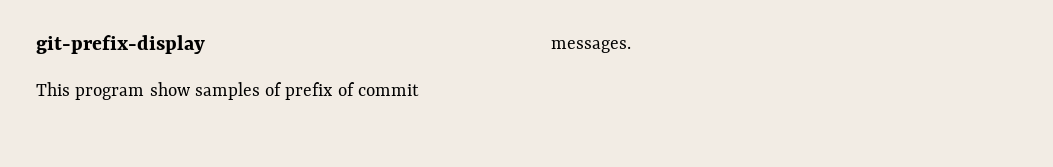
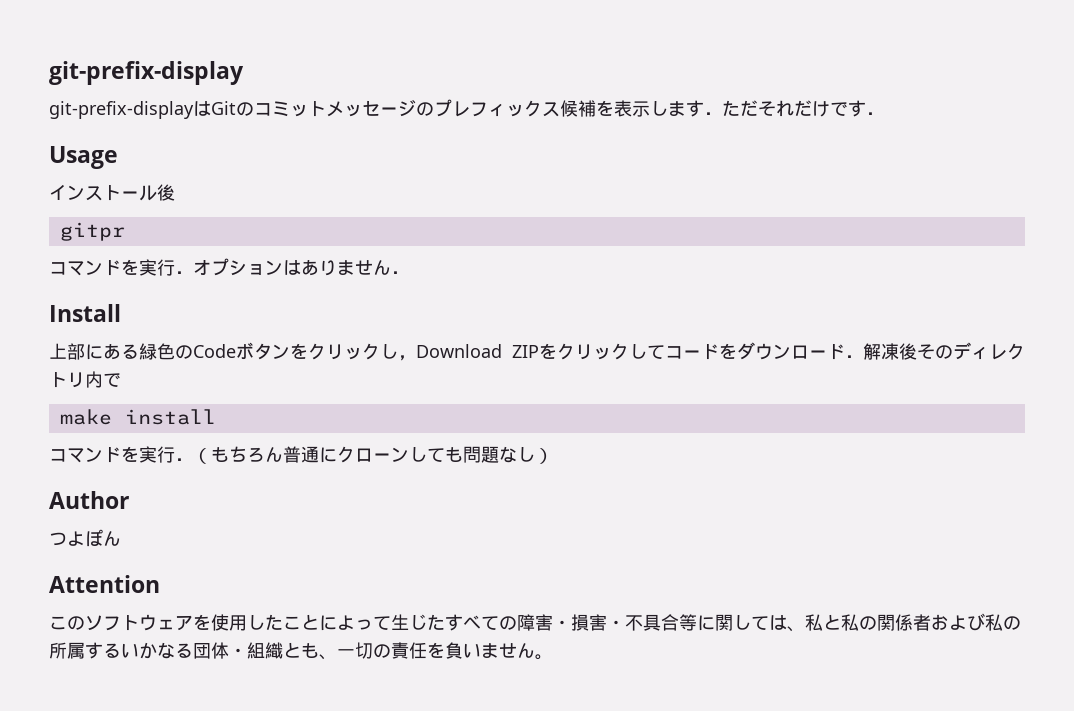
[36,82,419,100] [551,40,631,53] This program show samples of prefix of commit messages. -> [49,99,884,119] [49,146,118,169] [49,184,175,201] [59,222,125,241] [49,258,409,276] [49,304,121,322] [49,342,1025,361] [49,371,121,388] [59,409,216,425] [49,446,553,464] [49,491,129,509] [49,529,121,547] [49,575,160,593] [49,613,1021,632] [49,642,553,660] git-prefix-displayはGitのコミットメッセージのプレフィックス候補を表示します．ただそれだけです． // Usage // インストール後 // gitpr // コマンドを実行．オプションはありません． // Install // 上部にある緑色のCodeボタンをクリックし，Download ZIPをクリックしてコードをダウンロード．解凍後そのディレクトリ内で // make install // コマンドを実行．（もちろん普通にクローンしても問題なし） // Author // つよぽん // Attention // このソフトウェアを使用したことによって生じたすべての障害・損害・不具合等に関しては、私と私の関係者および私の所属するいかなる団体・組織とも、一切の責任を負いません。

